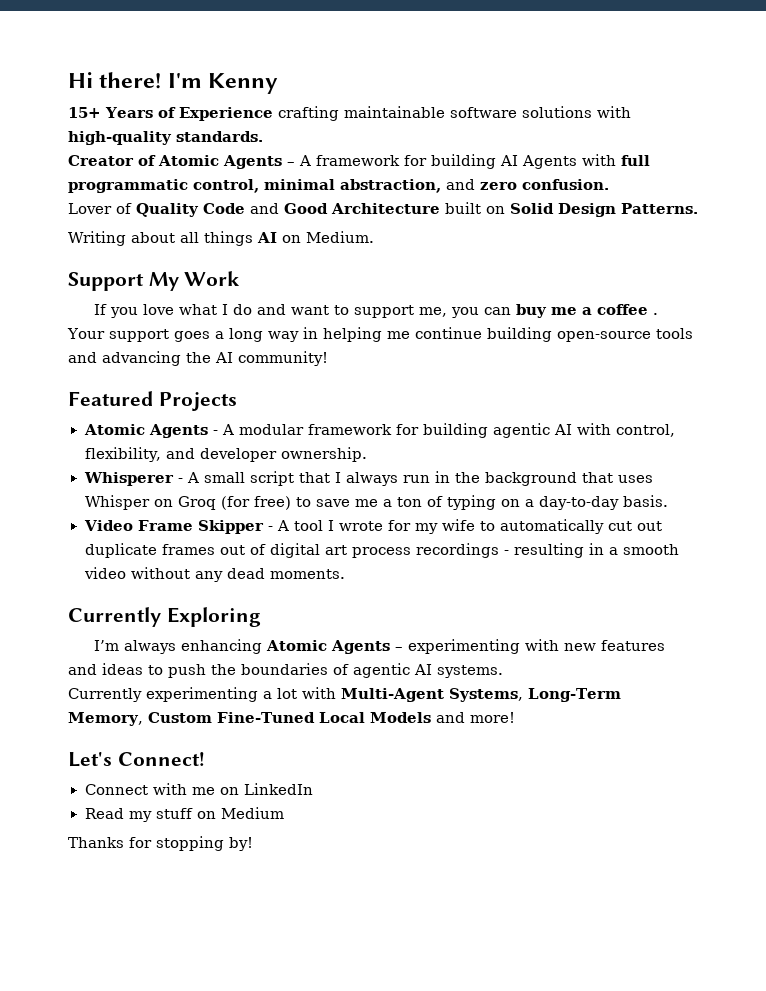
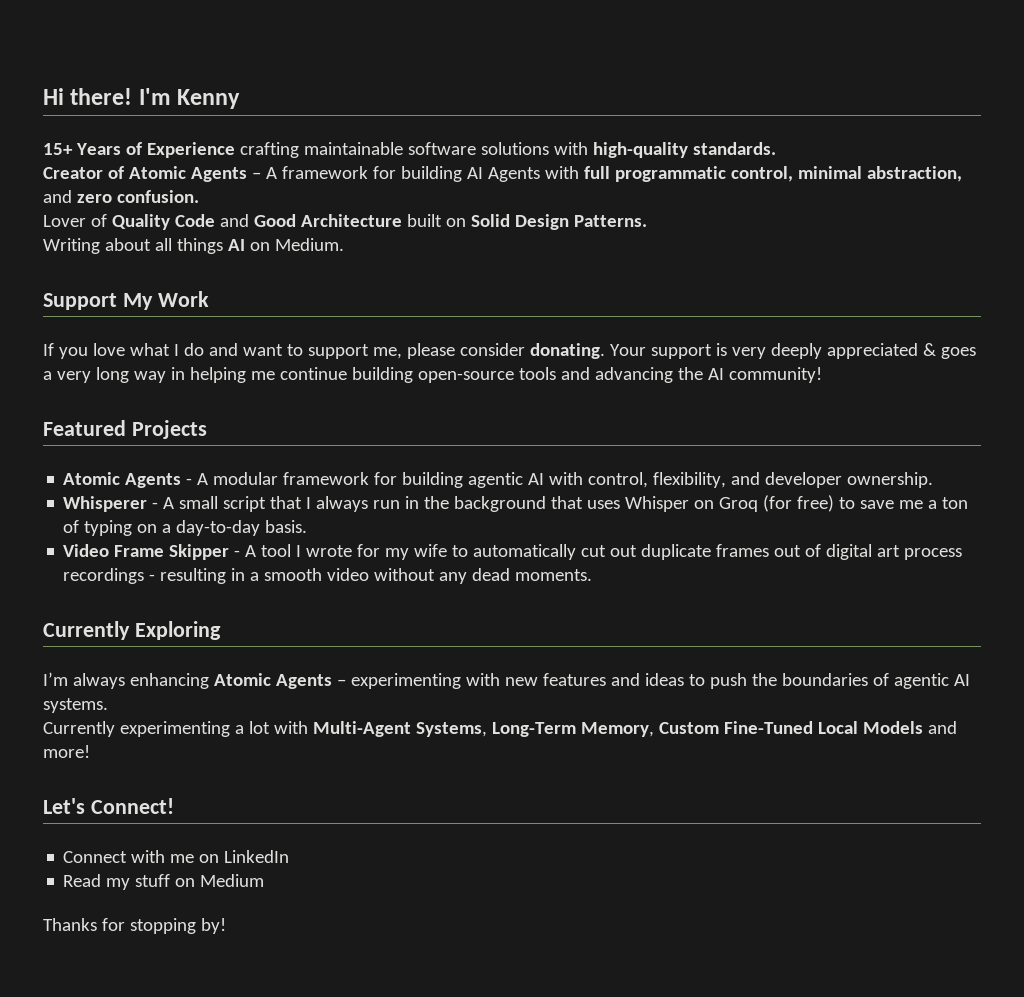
[450,304,658,318] [67,328,169,342] you can buy me a coffee . Your support -> [406,343,936,359] please consider donating. Your support is very deeply appreciated &
(224, 335) none -> [56,371,91,383] very

